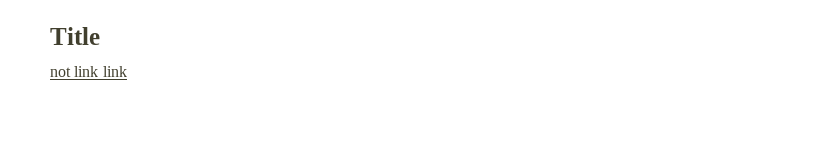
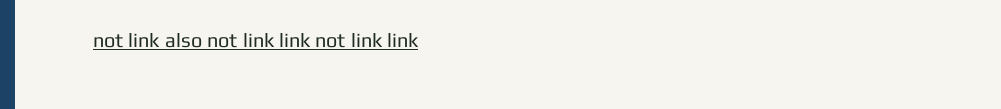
[50,27,100,45] Title // -> [93,33,311,48] not link also not link link

